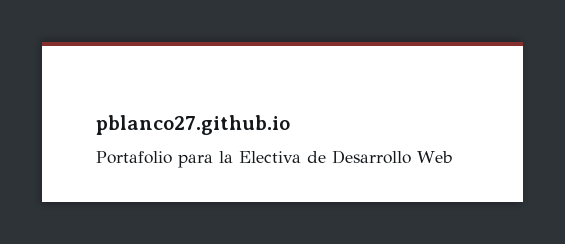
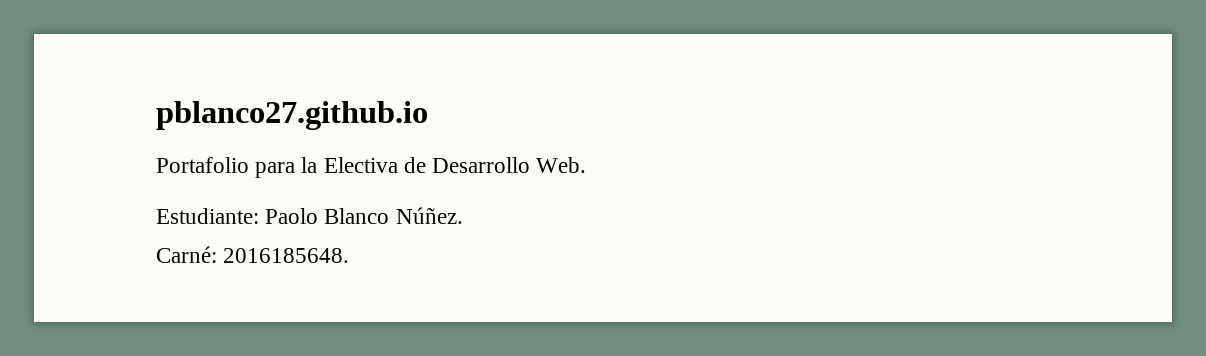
[417,151,453,163] Web -> [536,157,587,173] [156,207,463,224] [156,246,350,263] Web. // Estudiante: Paolo Blanco Núñez. // Carné: 2016185648.

